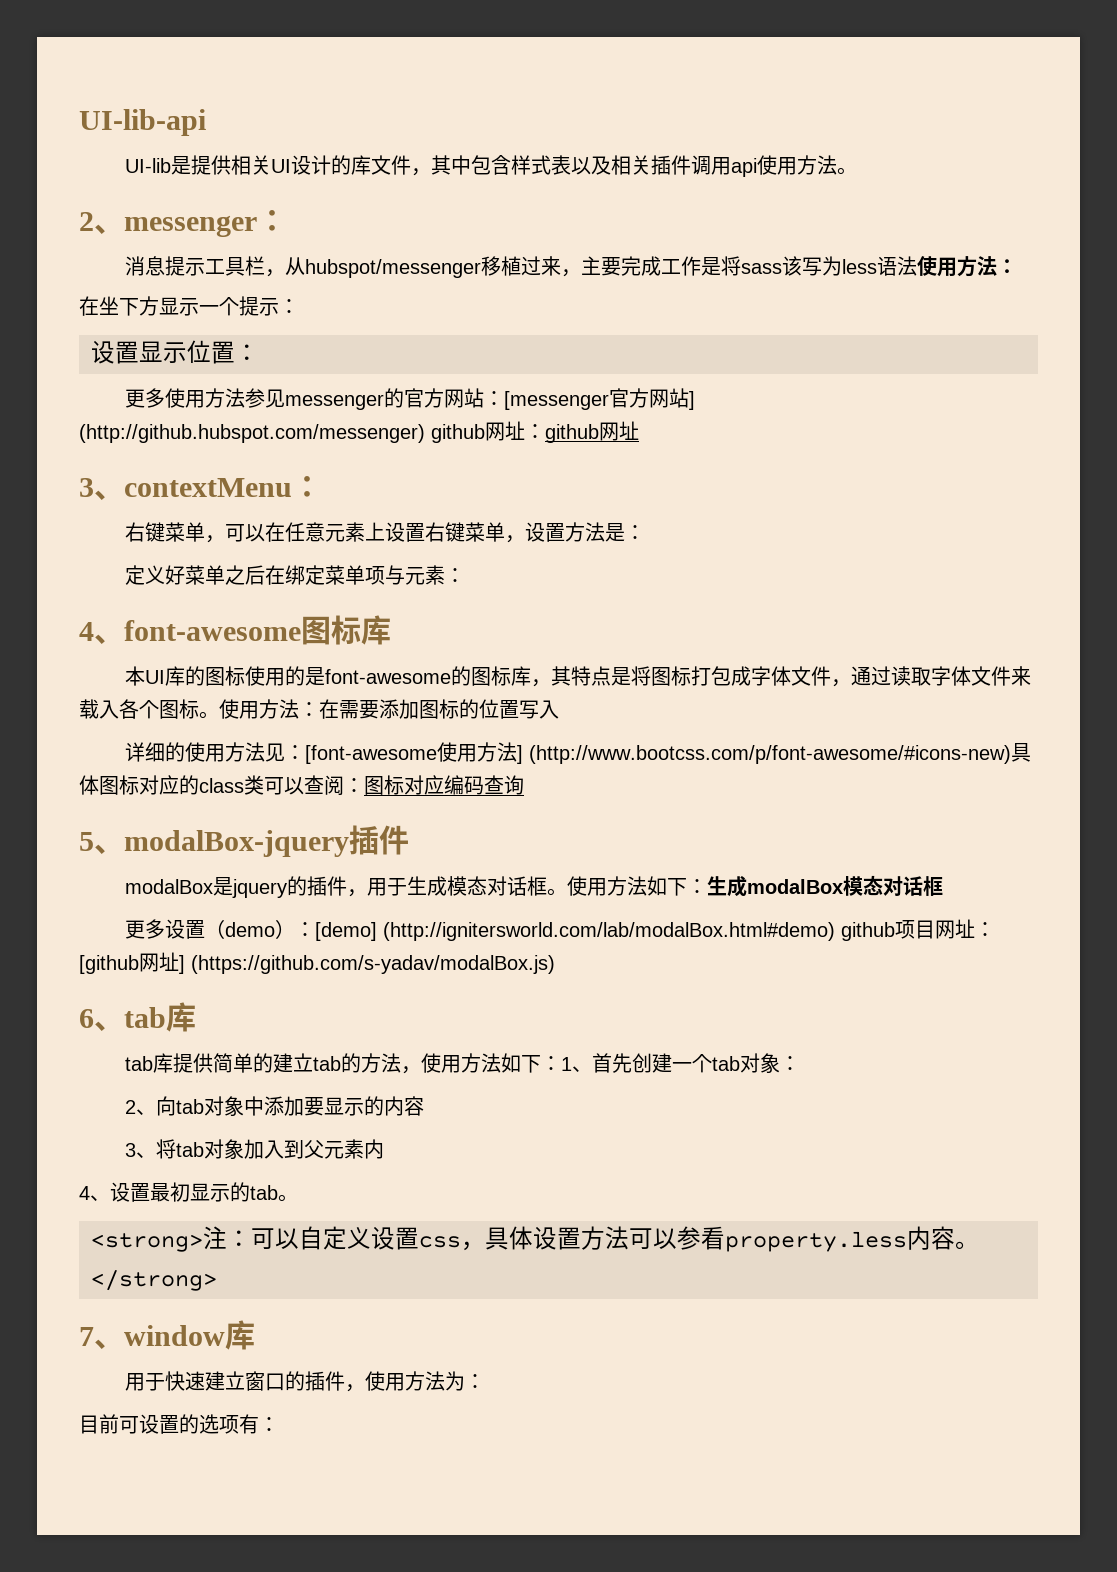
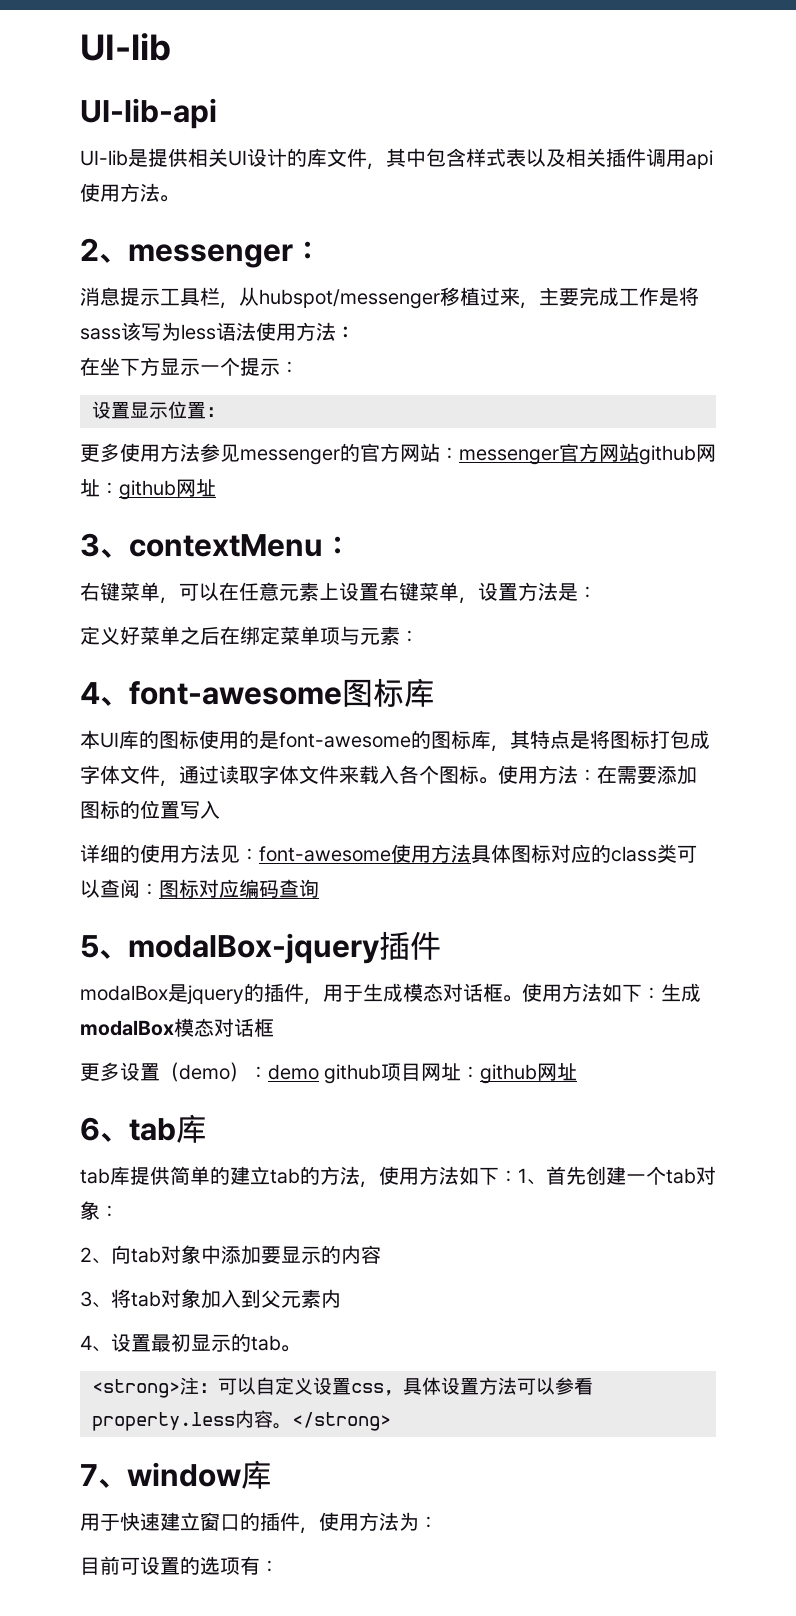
(79, 122) none -> [80,33,171,61] UI-lib //
[503,388,695,410] [79,424,425,443] [messenger官方网站] (http://github.hubspot.com/messenger) -> [459,443,639,465] messenger官方网站
[304,742,1011,764] [font-awesome使用方法] (http://www.bootcss.com/p/font-awesome/#icons-new) -> [259,844,471,863] font-awesome使用方法
[314,922,835,941] [demo] (http://ignitersworld.com/lab/modalBox.html#demo) -> [268,1064,319,1080] demo
[79,952,555,974] [github网址] (https://github.com/s-yadav/modalBox.js) -> [480,1063,578,1084] github网址

